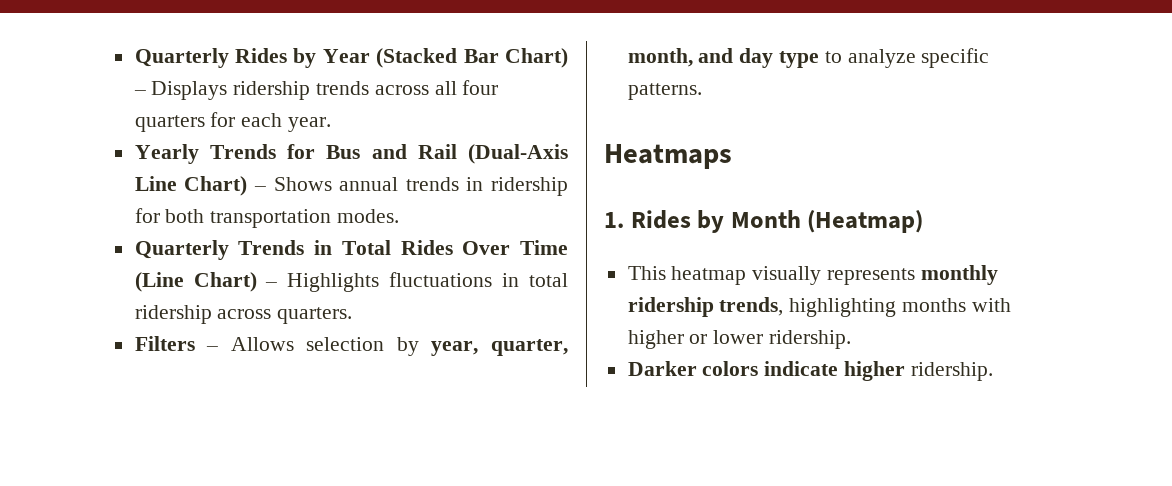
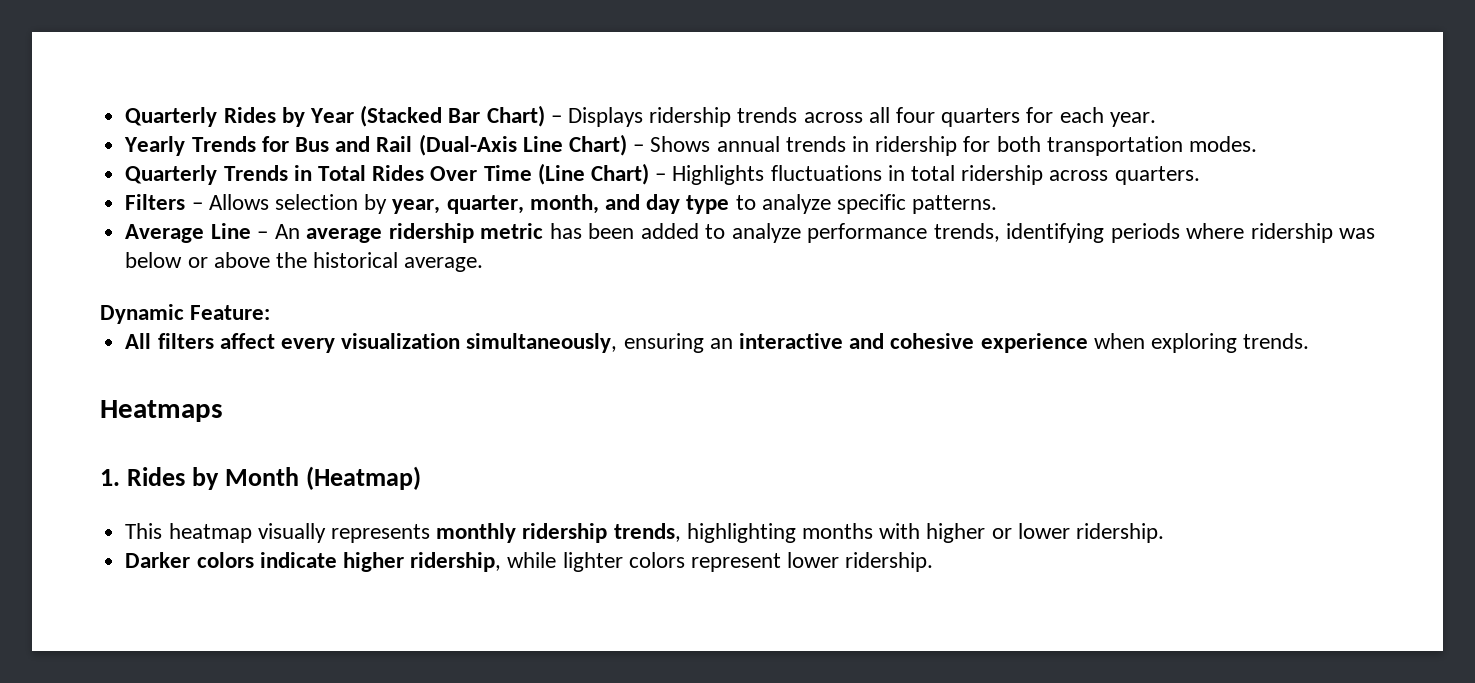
(702, 91) none -> [125,223,1376,243] [125,252,484,272] [100,304,271,324] [125,333,1310,353] // Average Line – An average ridership metric has been added to analyze performance trends, identifying periods where ridership was below or above the historical average. // Dynamic Feature: // All filters affect every visualization simultaneously, ensuring an interactive and cohesive experience when exploring trends.
(906, 371) none -> [410,552,840,572] ridership, while lighter colors represent lower

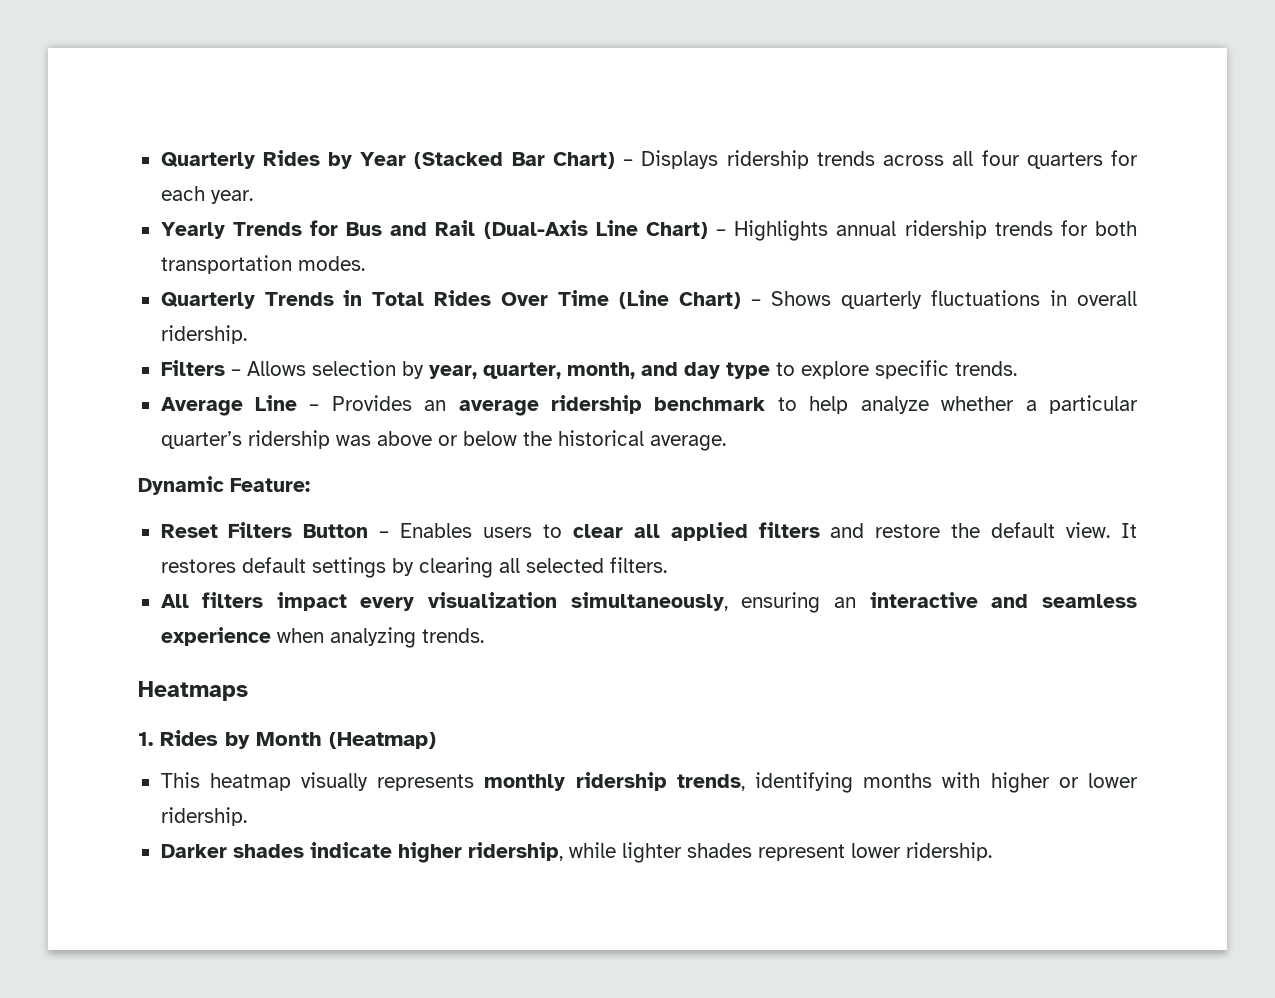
[650,136,958,156] Shows annual trends in ridership -> [734,220,1053,241] Highlights annual ridership trends
[672,165,1200,185] Highlights fluctuations in total ridership across quarters. -> [771,290,1137,309] [160,325,247,344] Shows quarterly fluctuations in overall ridership.
[761,194,998,214] analyze specific patterns. -> [800,360,1017,379] explore specific trends.
[274,223,1376,243] [125,252,270,268] An average ridership metric has been added to analyze performance trends, identifying periods where ridership was below or above -> [331,395,1139,416] [160,430,517,449] Provides an average ridership benchmark to help analyze whether a particular quarter’s ridership was above or below
(271, 312) none -> [160,522,1138,541] [160,557,667,578] // Reset Filters Button – Enables users to clear all applied filters and restore the default view. It restores default settings by clearing all selected filters.
[219,333,275,349] affect -> [276,592,347,611] impact
[890,333,975,349] cohesive -> [1042,594,1137,608] seamless
[1151,333,1238,353] exploring -> [329,627,416,648] analyzing
[686,523,796,543] highlighting -> [754,772,853,793] identifying
[196,552,254,568] colors -> [232,844,304,858] shades
[628,552,685,568] colors -> [686,843,752,858] shades

